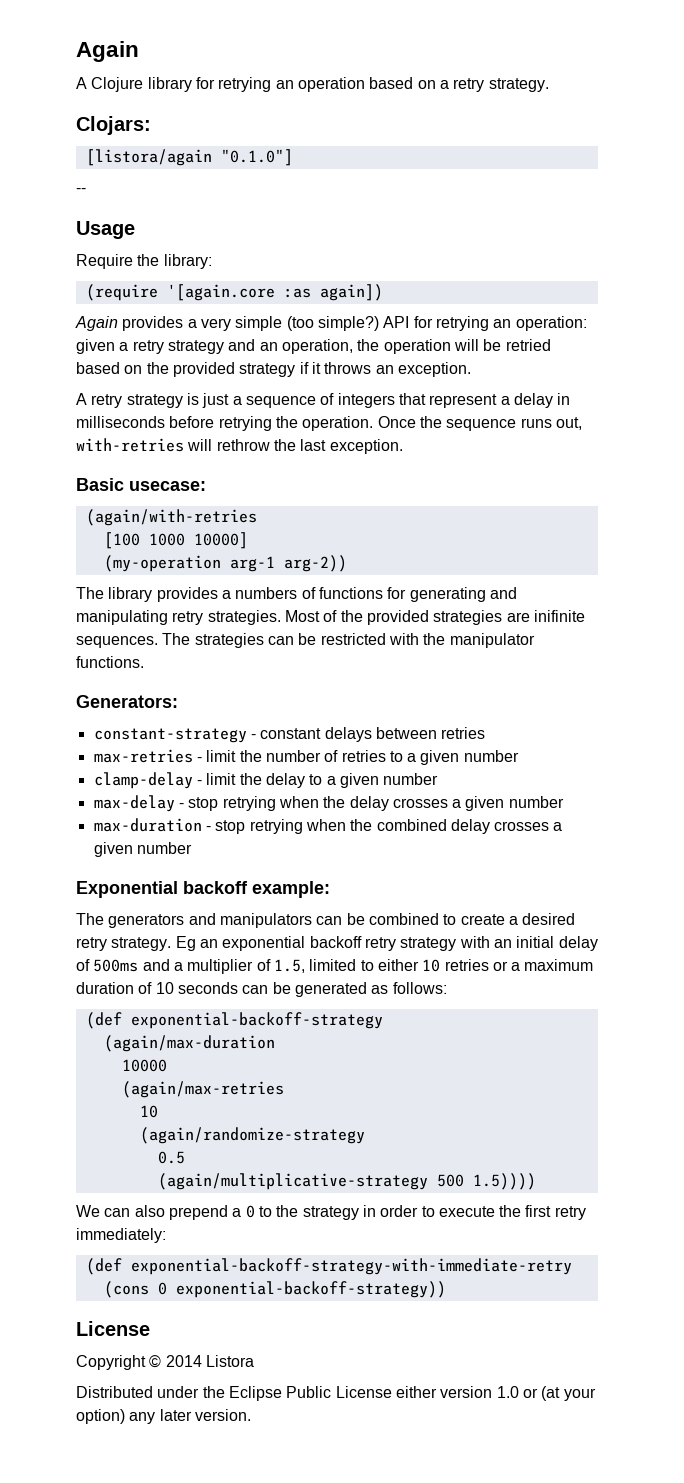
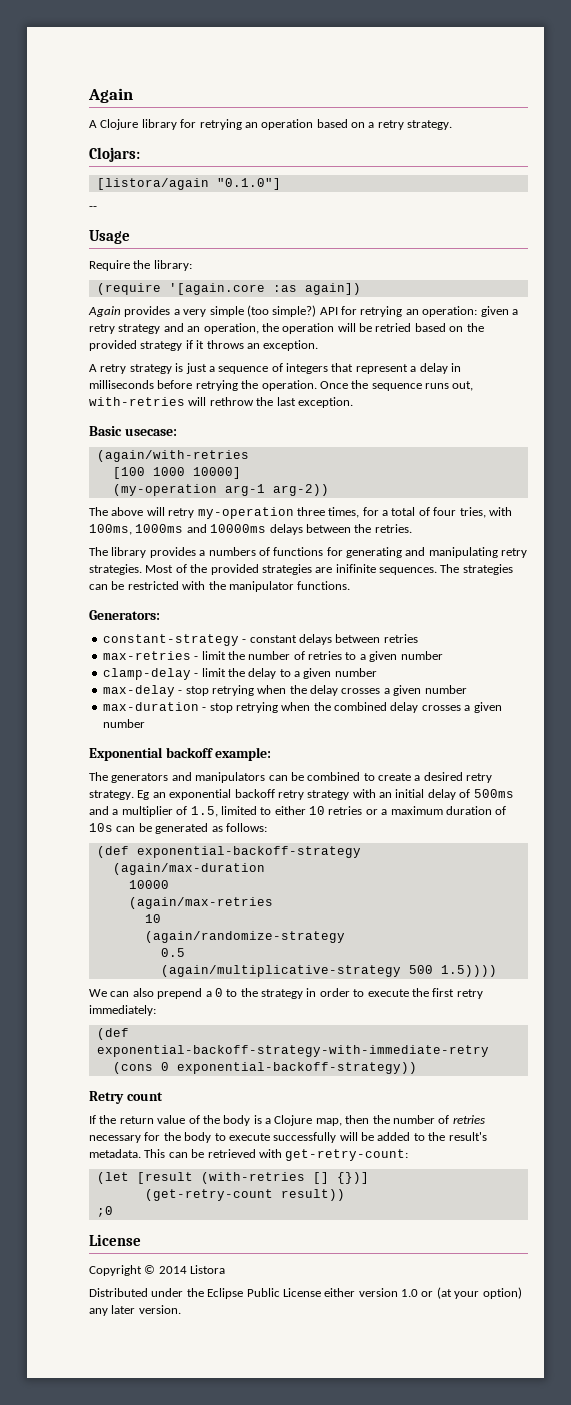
(347, 563) none -> [89,507,512,519] [89,524,412,535] // The above will retry my-operation three times, for a total of four tries, with 100ms, 1000ms and 10000ms delays between the retries.
[155,982,238,994] 10 seconds -> [89,823,113,832] 10s
(446, 1289) none -> [89,1091,163,1104] [89,1115,485,1126] [89,1132,487,1143] [89,1149,409,1161] [96,1172,369,1184] [144,1189,345,1201] [96,1206,113,1217] // Retry count // If the return value of the body is a Clojure map, then the number of retries necessary for the body to execute successfully will be added to the result's metadata. This can be retrieved with get-retry-count: // (let [result (with-retries [] {})] // (get-retry-count result)) // ;0

